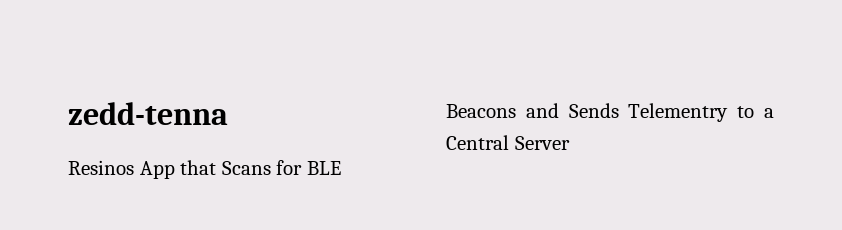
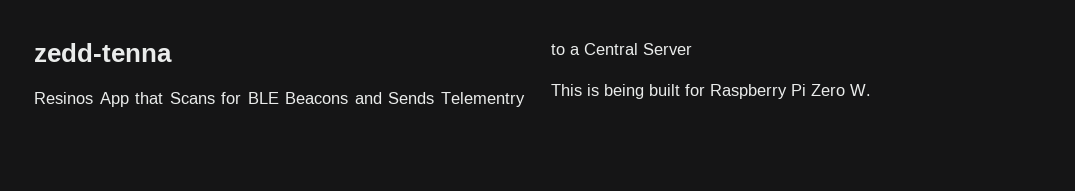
(570, 143) none -> [551,84,871,99] // This is being built for Raspberry Pi Zero W.

